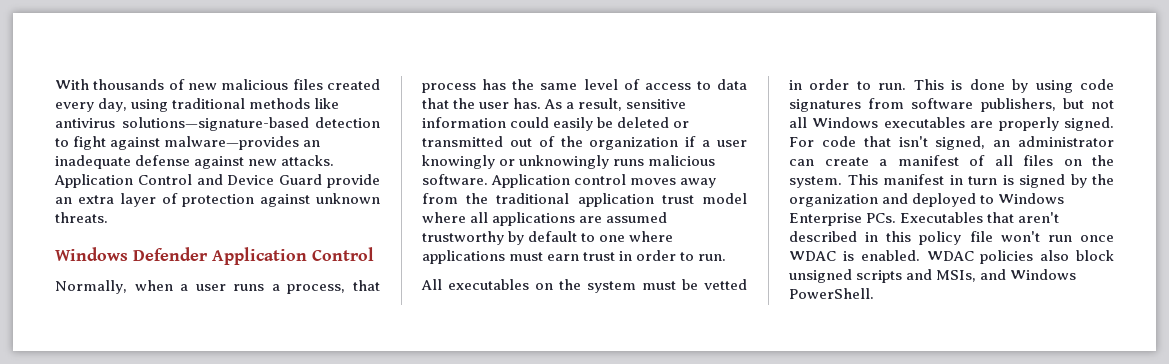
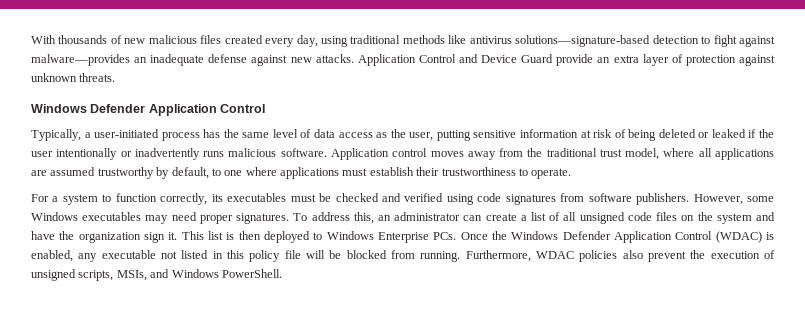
[55,280,381,294] Normally, when a user runs a process, that -> [31,129,160,141] Typically, a user-initiated
[644,79,747,90] [422,98,687,111] [422,117,690,131] [422,136,747,150] [422,155,610,169] access to data that the user has. As a result, sensitive information could easily be deleted or transmitted out of the organization if a user knowingly or unknowingly -> [314,129,774,141] [31,148,200,160] data access as the user, putting sensitive information at risk of being deleted or leaked if the user intentionally or inadvertently
[577,193,747,207] application trust model -> [599,148,660,160] trust model,
[528,231,578,242] default -> [171,167,209,179] default,
[547,250,727,261] [421,279,747,293] [789,79,1029,93] earn trust in order to run. // All executables on the system must be vetted in order to run. This is done by -> [369,167,572,179] [31,193,444,205] establish their trustworthiness to operate. // For a system to function correctly, its executables must be checked and verified
[980,98,1114,112] [789,117,1114,131] [789,136,986,150] publishers, but not all Windows executables are properly signed. For code that isn't signed, -> [636,193,775,205] [31,212,374,224] publishers. However, some Windows executables may need proper signatures. To address this,
[897,155,959,166] manifest -> [531,212,547,221] list
(1013, 160) none -> [579,212,652,224] unsigned code
[789,174,1114,188] [789,193,909,207] system. This manifest in turn is signed by the organization and -> [716,212,776,224] [31,231,261,243] system and have the organization sign it. This list is then
[900,212,1060,223] [789,231,1114,245] [789,250,1114,264] [789,269,933,283] Executables that aren't described in this policy file won't run once WDAC is enabled. WDAC policies also block unsigned scripts and -> [460,231,775,243] [31,250,776,262] [31,269,114,281] Once the Windows Defender Application Control (WDAC) is enabled, any executable not listed in this policy file will be blocked from running. Furthermore, WDAC policies also prevent the execution of unsigned scripts,

